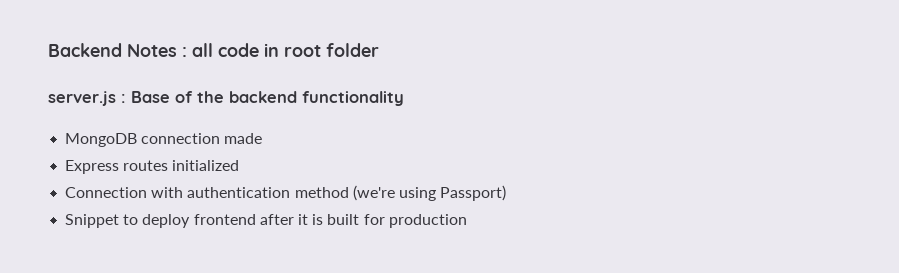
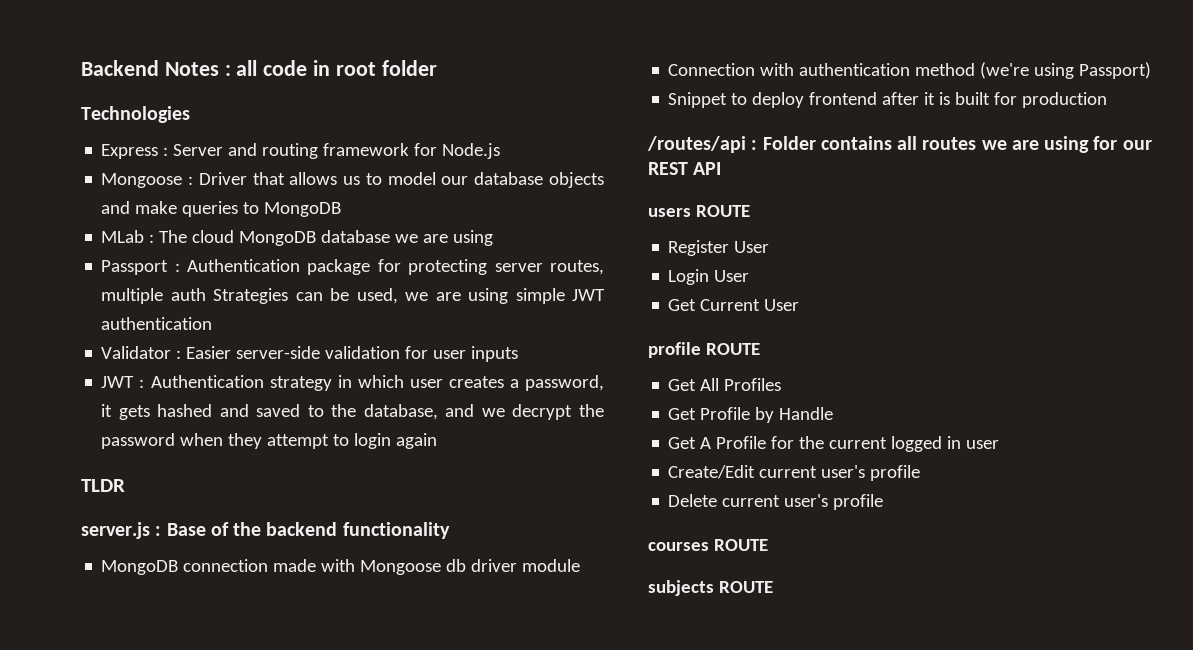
(379, 50) none -> [81,106,190,123] [101,143,501,159] [101,172,604,188] [101,201,342,217] [101,230,494,246] [101,259,604,275] [101,288,605,304] [101,317,213,330] [101,346,519,362] [101,375,604,391] [101,404,604,420] [101,433,438,449] [81,479,125,492] // Technologies // Express : Server and routing framework for Node.js // Mongoose : Driver that allows us to model our database objects and make queries to MongoDB // MLab : The cloud MongoDB database we are using // Passport : Authentication package for protecting server routes, multiple auth Strategies can be used, we are using simple JWT authentication // Validator : Easier server-side validation for user inputs // JWT : Authentication strategy in which user creates a password, it gets hashed and saved to the database, and we decrypt the password when they attempt to login again // TLDR
[65,160,240,174] // Express routes initialized -> [321,559,581,575] with Mongoose db driver module
(467, 221) none -> [647,136,1152,153] [648,162,722,175] [648,205,750,217] [668,240,770,256] [668,269,750,285] [668,299,800,311] [648,342,760,358] [668,378,782,391] [668,407,834,423] [668,436,1000,452] [668,465,921,481] [668,494,884,510] [648,539,768,551] [648,580,773,596] // /routes/api : Folder contains all routes we are using for our REST API // users ROUTE // Register User // Login User // Get Current User // profile ROUTE // Get All Profiles // Get Profile by Handle // Get A Profile for the current logged in user // Create/Edit current user's profile // Delete current user's profile // courses ROUTE // subjects ROUTE

